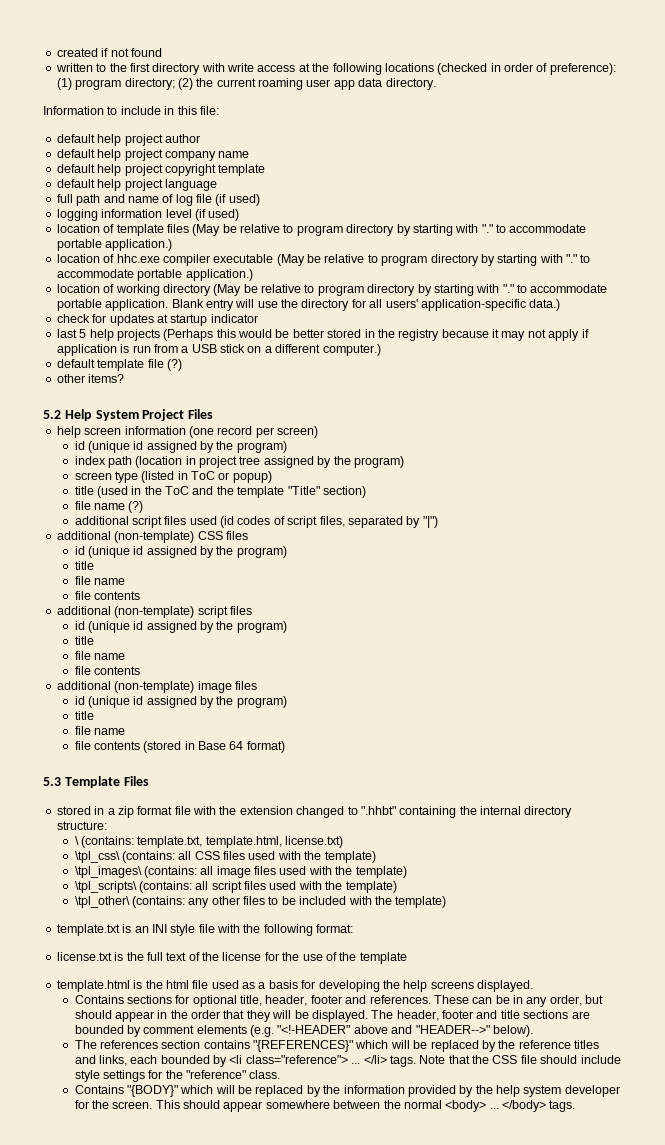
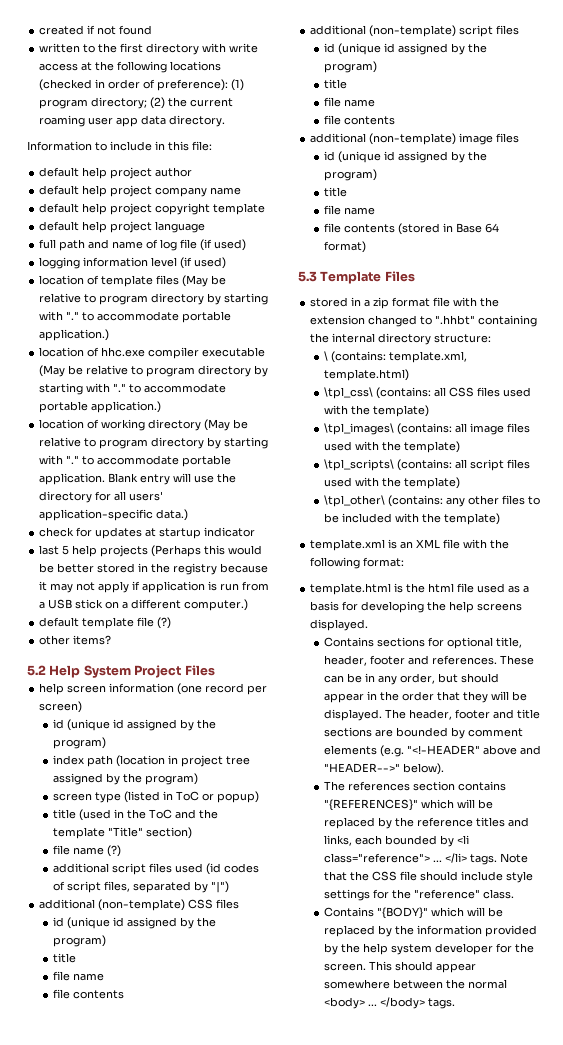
[137,836,344,848] template.txt, template.html, license.txt) -> [388,351,467,363] [323,369,409,381] template.xml, template.html)
[56,924,120,936] template.txt -> [310,539,386,551] template.xml
[151,924,196,936] INI style -> [416,539,441,548] XML
[56,952,407,964] // license.txt is the full text of the license for the use of the template -> (405, 562) none

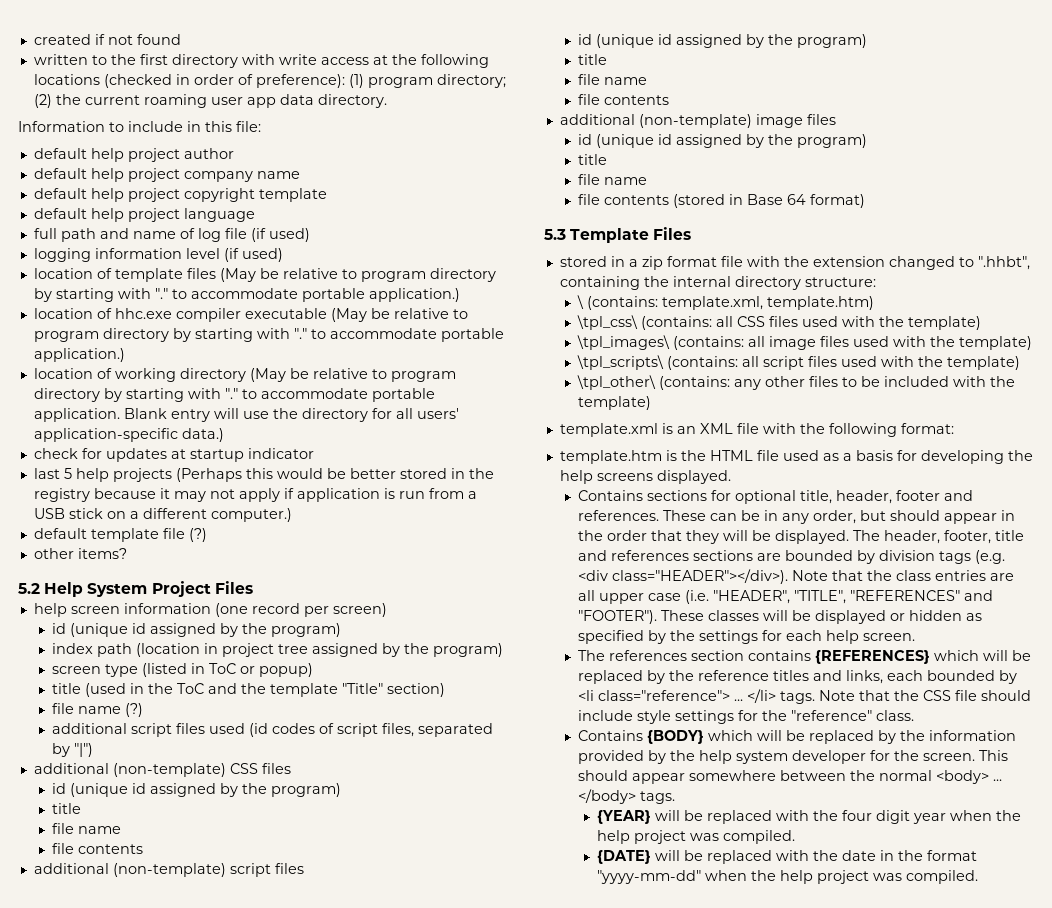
[435,315,476,325] ".hhbt" -> [977,256,1030,270] ".hhbt",
[323,369,409,381] template.html) -> [767,296,875,310] template.htm)
[310,583,392,595] template.html -> [559,450,662,464] template.htm
[428,583,455,593] html -> [709,450,753,461] HTML
[454,709,540,719] [323,727,523,739] [323,745,541,757] [323,763,444,775] footer and title sections are bounded by comment elements (e.g. "<!-HEADER" above and "HEADER-->" below). -> [944,530,1025,544] [578,550,1006,564] [578,569,1015,584] [578,590,994,604] [578,610,983,624] [578,630,916,644] footer, title and references sections are bounded by division tags (e.g. <div class="HEADER"></div>). Note that the class entries are all upper case (i.e. "HEADER", "TITLE", "REFERENCES" and "FOOTER"). These classes will be displayed or hidden as specified by the settings for each help screen.
[323,799,418,811] "{REFERENCES}" -> [815,650,931,664] {REFERENCES}
[376,907,428,919] "{BODY}" -> [647,730,705,744] {BODY}
(455, 1003) none -> [596,810,1021,824] [596,830,795,844] [596,850,977,864] [596,870,978,884] // {YEAR} will be replaced with the four digit year when the help project was compiled. // {DATE} will be replaced with the date in the format "yyyy-mm-dd" when the help project was compiled.

